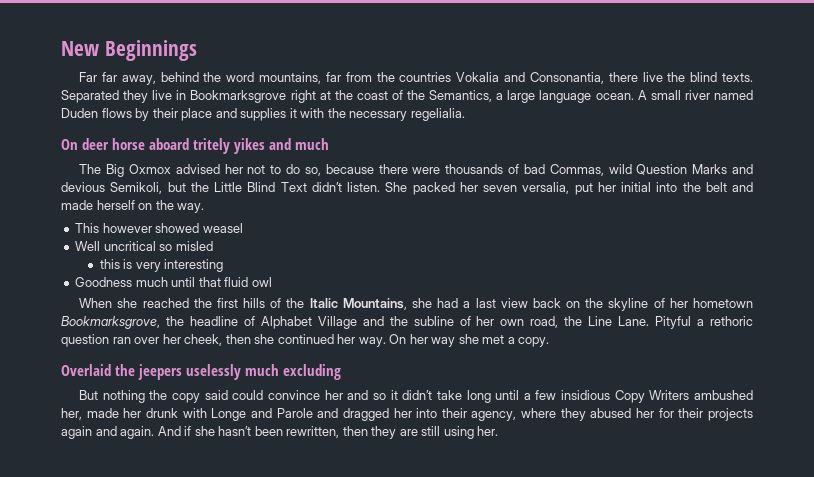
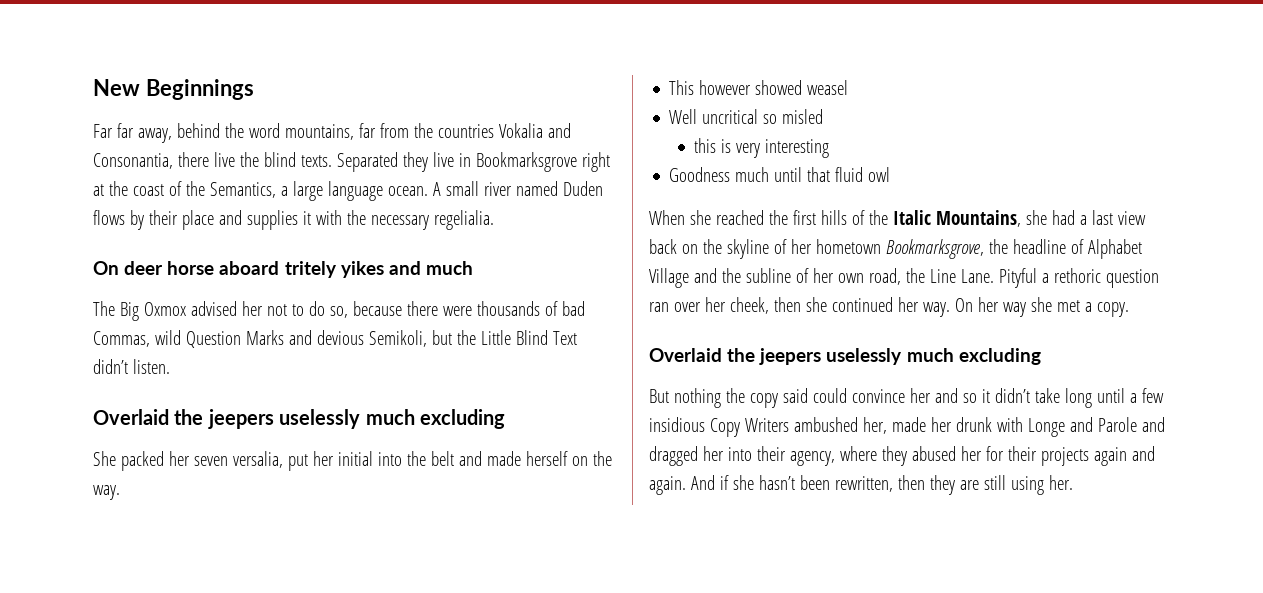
(380, 187) none -> [93,409,505,429] // Overlaid the jeepers uselessly much excluding //

